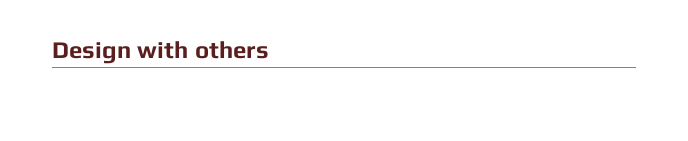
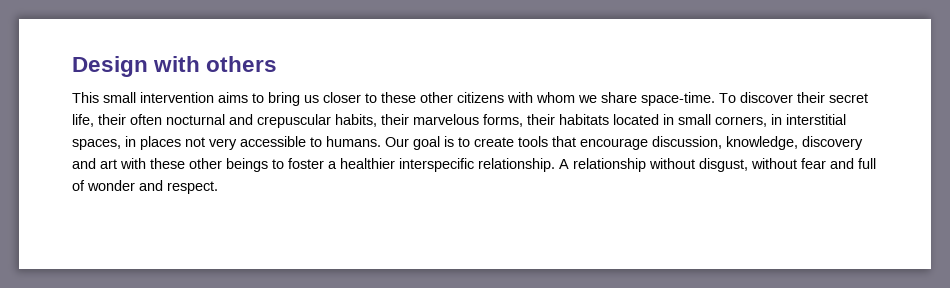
(269, 50) none -> [72,92,868,106] [72,114,846,128] [72,136,863,150] [72,158,876,172] [72,180,218,194] // This small intervention aims to bring us closer to these other citizens with whom we share space-time. To discover their secret life, their often nocturnal and crepuscular habits, their marvelous forms, their habitats located in small corners, in interstitial spaces, in places not very accessible to humans. Our goal is to create tools that encourage discussion, knowledge, discovery and art with these other beings to foster a healthier interspecific relationship. A relationship without disgust, without fear and full of wonder and respect.

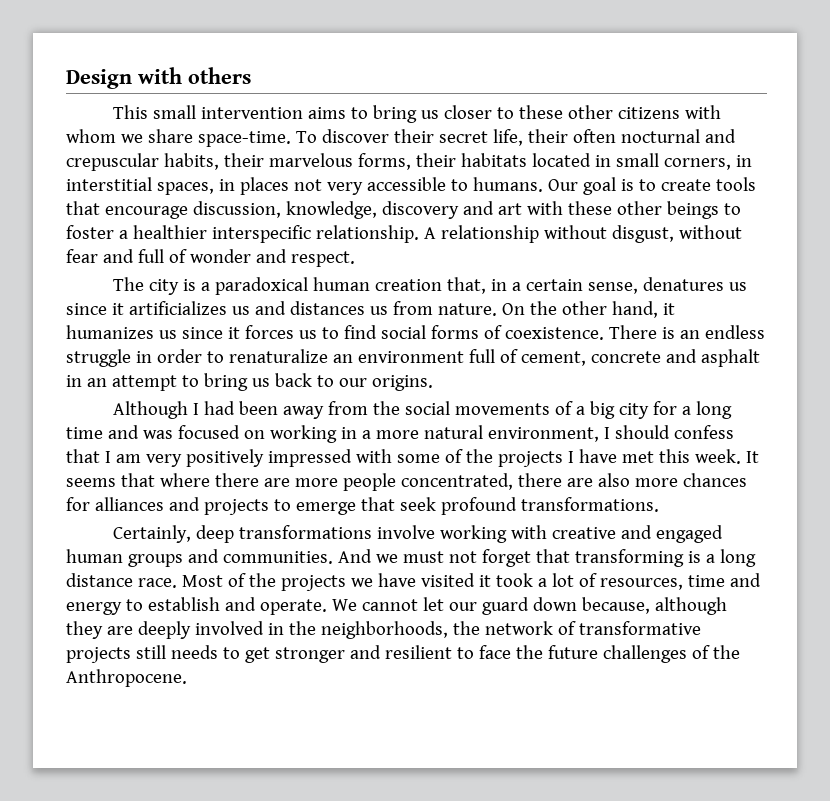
(218, 187) none -> [113,277,748,295] [66,301,675,318] [66,325,765,340] [66,349,760,367] [66,373,433,391] [113,401,733,419] [66,425,734,443] [66,449,759,467] [66,473,747,491] [66,497,659,515] [113,525,724,543] [66,549,756,567] [66,573,761,591] [66,597,727,615] [66,621,701,639] [66,645,740,663] [66,669,187,687] // The city is a paradoxical human creation that, in a certain sense, denatures us since it artificializes us and distances us from nature. On the other hand, it humanizes us since it forces us to find social forms of coexistence. There is an endless struggle in order to renaturalize an environment full of cement, concrete and asphalt in an attempt to bring us back to our origins. // Although I had been away from the social movements of a big city for a long time and was focused on working in a more natural environment, I should confess that I am very positively impressed with some of the projects I have met this week. It seems that where there are more people concentrated, there are also more chances for alliances and projects to emerge that seek profound transformations. // Certainly, deep transformations involve working with creative and engaged human groups and communities. And we must not forget that transforming is a long distance race. Most of the projects we have visited it took a lot of resources, time and energy to establish and operate. We cannot let our guard down because, although they are deeply involved in the neighborhoods, the network of transformative projects still needs to get stronger and resilient to face the future challenges of the Anthropocene.

